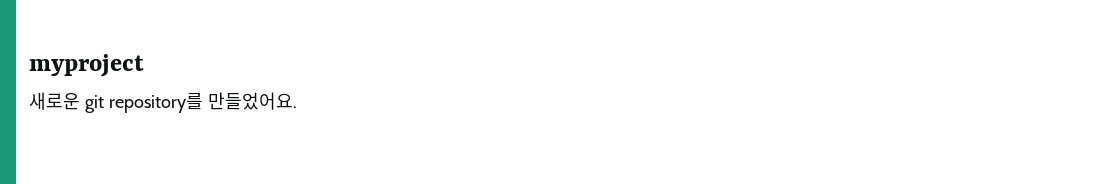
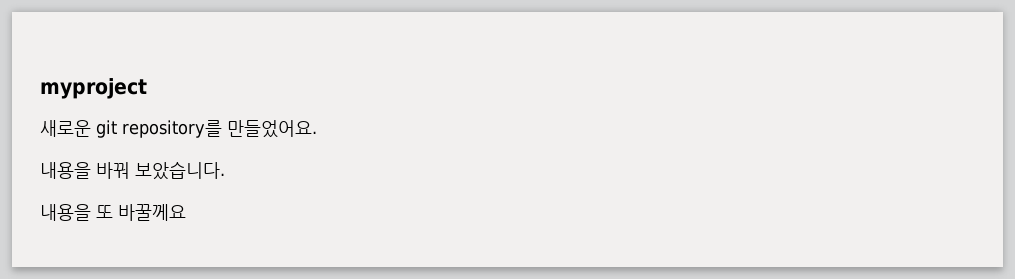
(297, 101) none -> [40,161,225,180] [40,204,186,221] // 내용을 바꿔 보았습니다. // 내용을 또 바꿀께요

